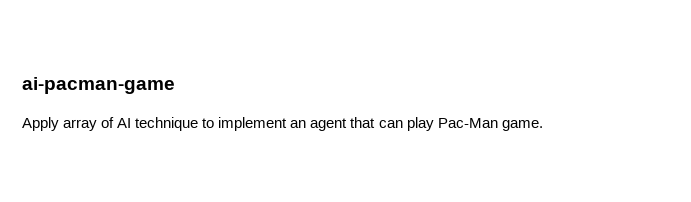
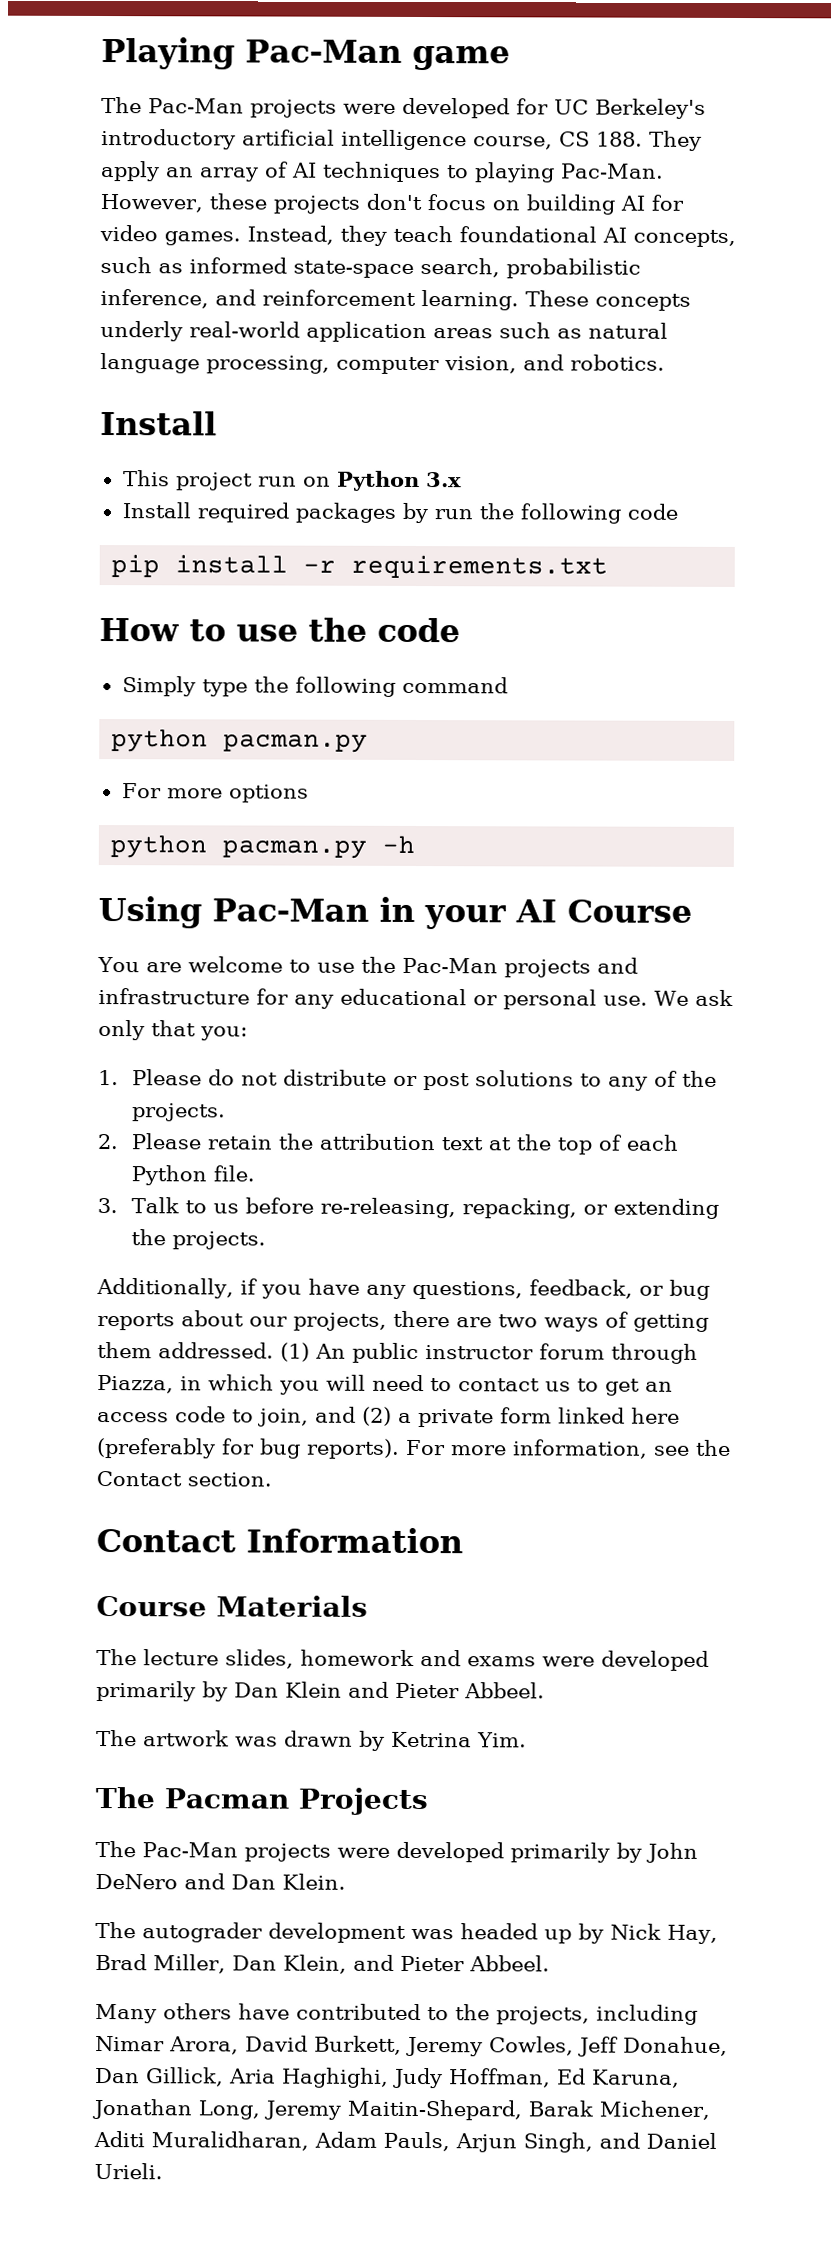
[22,77,175,94] [22,117,543,131] ai-pacman-game // Apply array of AI technique to implement an agent that can play Pac-Man game. -> [101,37,510,71] [101,97,706,119] [101,129,702,151] [100,161,664,183] [100,193,684,215] [99,225,736,248] [100,257,641,279] [100,289,691,311] [100,321,668,343] [100,353,665,375] [100,411,217,436] [122,470,462,492] [121,502,678,524] [111,554,609,579] [99,617,460,643] [121,676,508,697] [111,729,369,753] [121,783,309,803] [110,835,416,859] [98,896,692,930] [97,956,638,978] [98,988,733,1010] [98,1020,248,1041] [98,1069,718,1091] [132,1103,227,1122] [97,1133,679,1155] [131,1165,256,1186] [97,1197,720,1219] [131,1229,267,1250] [96,1277,710,1300] [97,1310,709,1332] [97,1342,698,1364] [97,1374,673,1396] [97,1406,680,1428] [96,1438,731,1459] [96,1471,272,1487] [96,1527,463,1554] [96,1595,368,1617] [96,1648,709,1671] [96,1680,545,1702] [96,1729,527,1751] [95,1786,428,1816] [95,1840,698,1863] [95,1873,346,1890] [95,1921,718,1944] [95,1953,550,1974] [95,2003,698,2025] [95,2035,728,2057] [95,2067,680,2089] [92,2098,710,2121] [93,2130,717,2153] [94,2162,163,2180] Playing Pac-Man game // The Pac-Man projects were developed for UC Berkeley's introductory artificial intelligence course, CS 188. They apply an array of AI techniques to playing Pac-Man. However, these projects don't focus on building AI for video games. Instead, they teach foundational AI concepts, such as informed state-space search, probabilistic inference, and reinforcement learning. These concepts underly real-world application areas such as natural language processing, computer vision, and robotics. // Install // This project run on Python 3.x // Install required packages by run the following code // pip install -r requirements.txt // How to use the code // Simply type the following command // python pacman.py // For more options // python pacman.py -h // Using Pac-Man in your AI Course // You are welcome to use the Pac-Man projects and infrastructure for any educational or personal use. We ask only that you: // 1. Please do not distribute or post solutions to any of the projects. // 2. Please retain the attribution text at the top of each Python file. // 3. Talk to us before re-releasing, repacking, or extending the projects. // Additionally, if you have any questions, feedback, or bug reports about our projects, there are two ways of getting them addressed. (1) An public instructor forum through Piazza, in which you will need to contact us to get an access code to join, and (2) a private form linked here (preferably for bug reports). For more information, see the Contact section. // Contact Information // Course Materials // The lecture slides, homework and exams were developed primarily by Dan Klein and Pieter Abbeel. // The artwork was drawn by Ketrina Yim. // The Pacman Projects // The Pac-Man projects were developed primarily by John DeNero and Dan Klein. // The autograder development was headed up by Nick Hay, Brad Miller, Dan Klein, and Pieter Abbeel. // Many others have contributed to the projects, including Nimar Arora, David Burkett, Jeremy Cowles, Jeff Donahue, Dan Gillick, Aria Haghighi, Judy Hoffman, Ed Karuna, Jonathan Long, Jeremy Maitin-Shepard, Barak Michener, Aditi Muralidharan, Adam Pauls, Arjun Singh, and Daniel Urieli.

